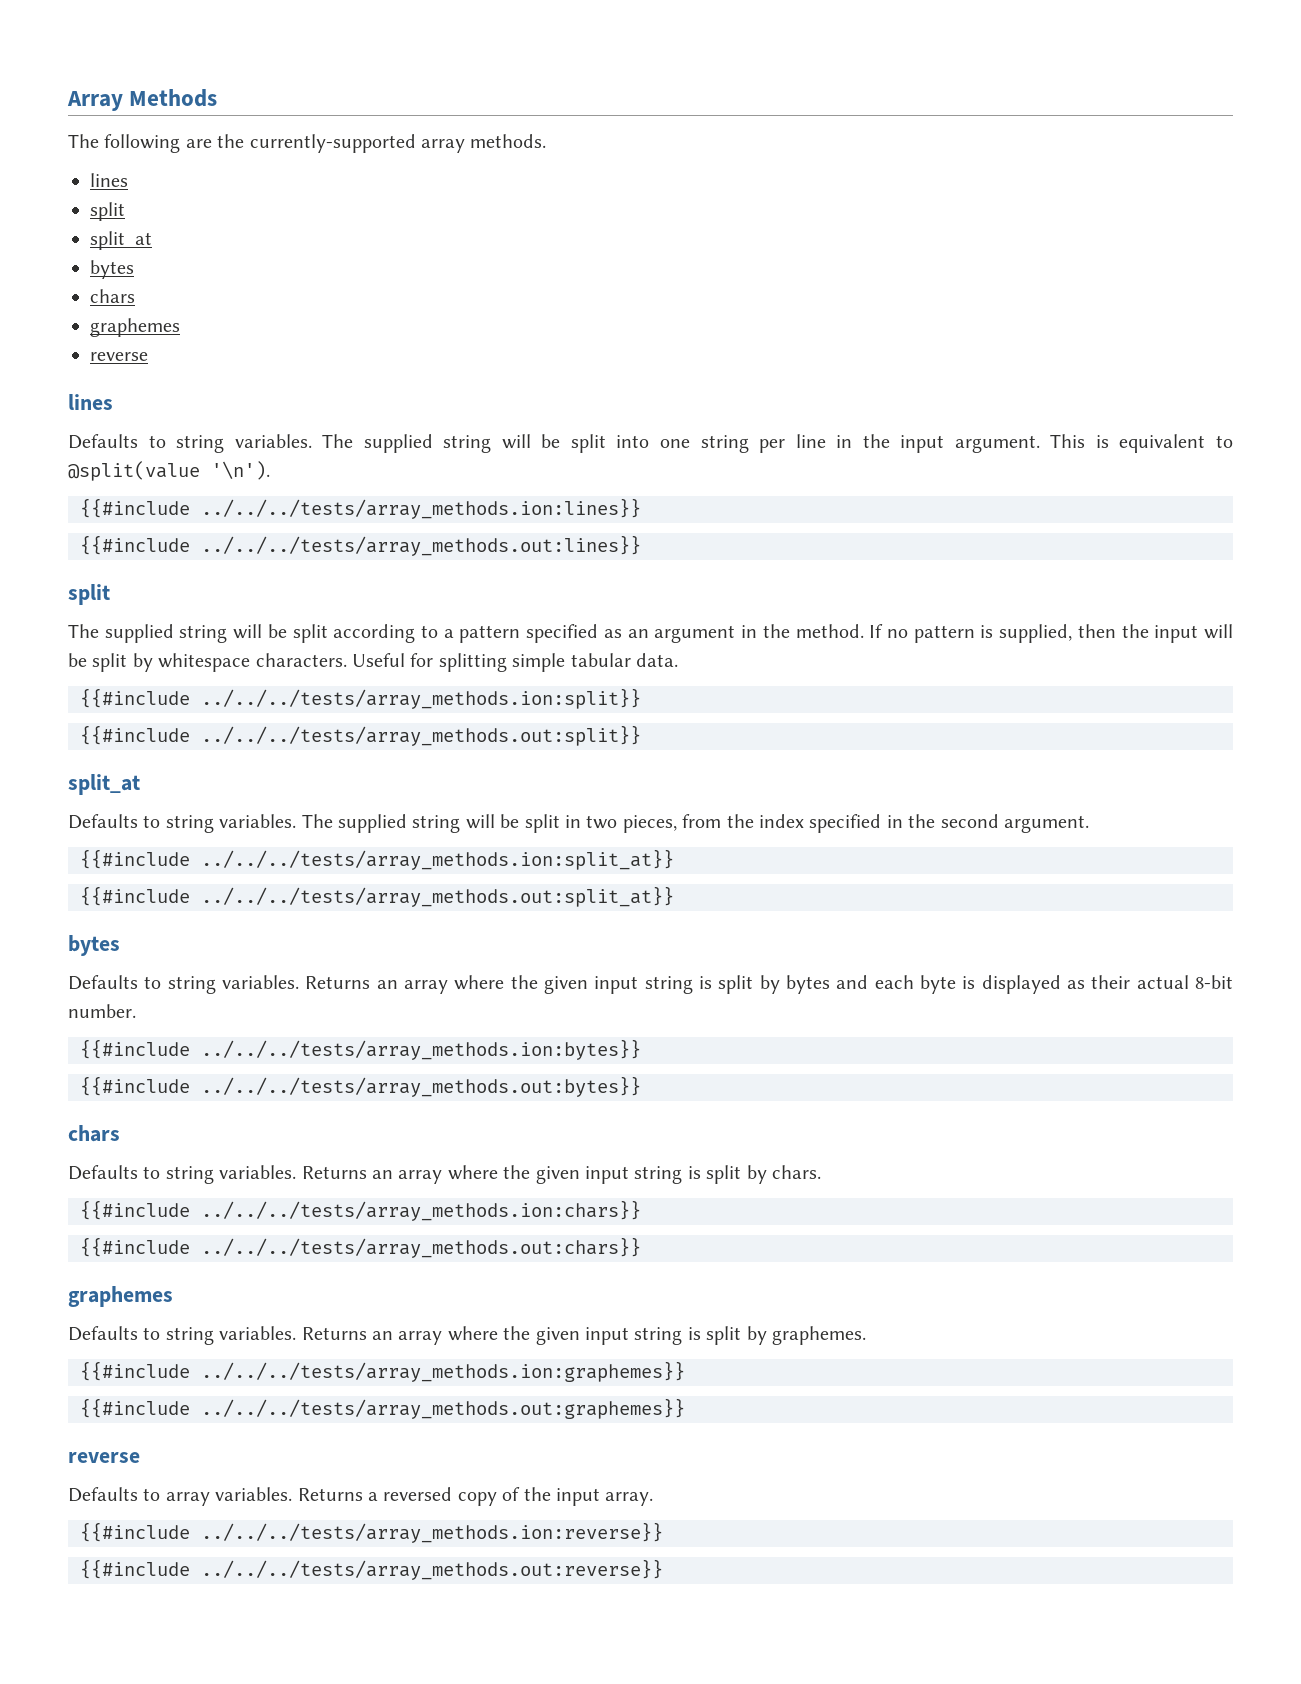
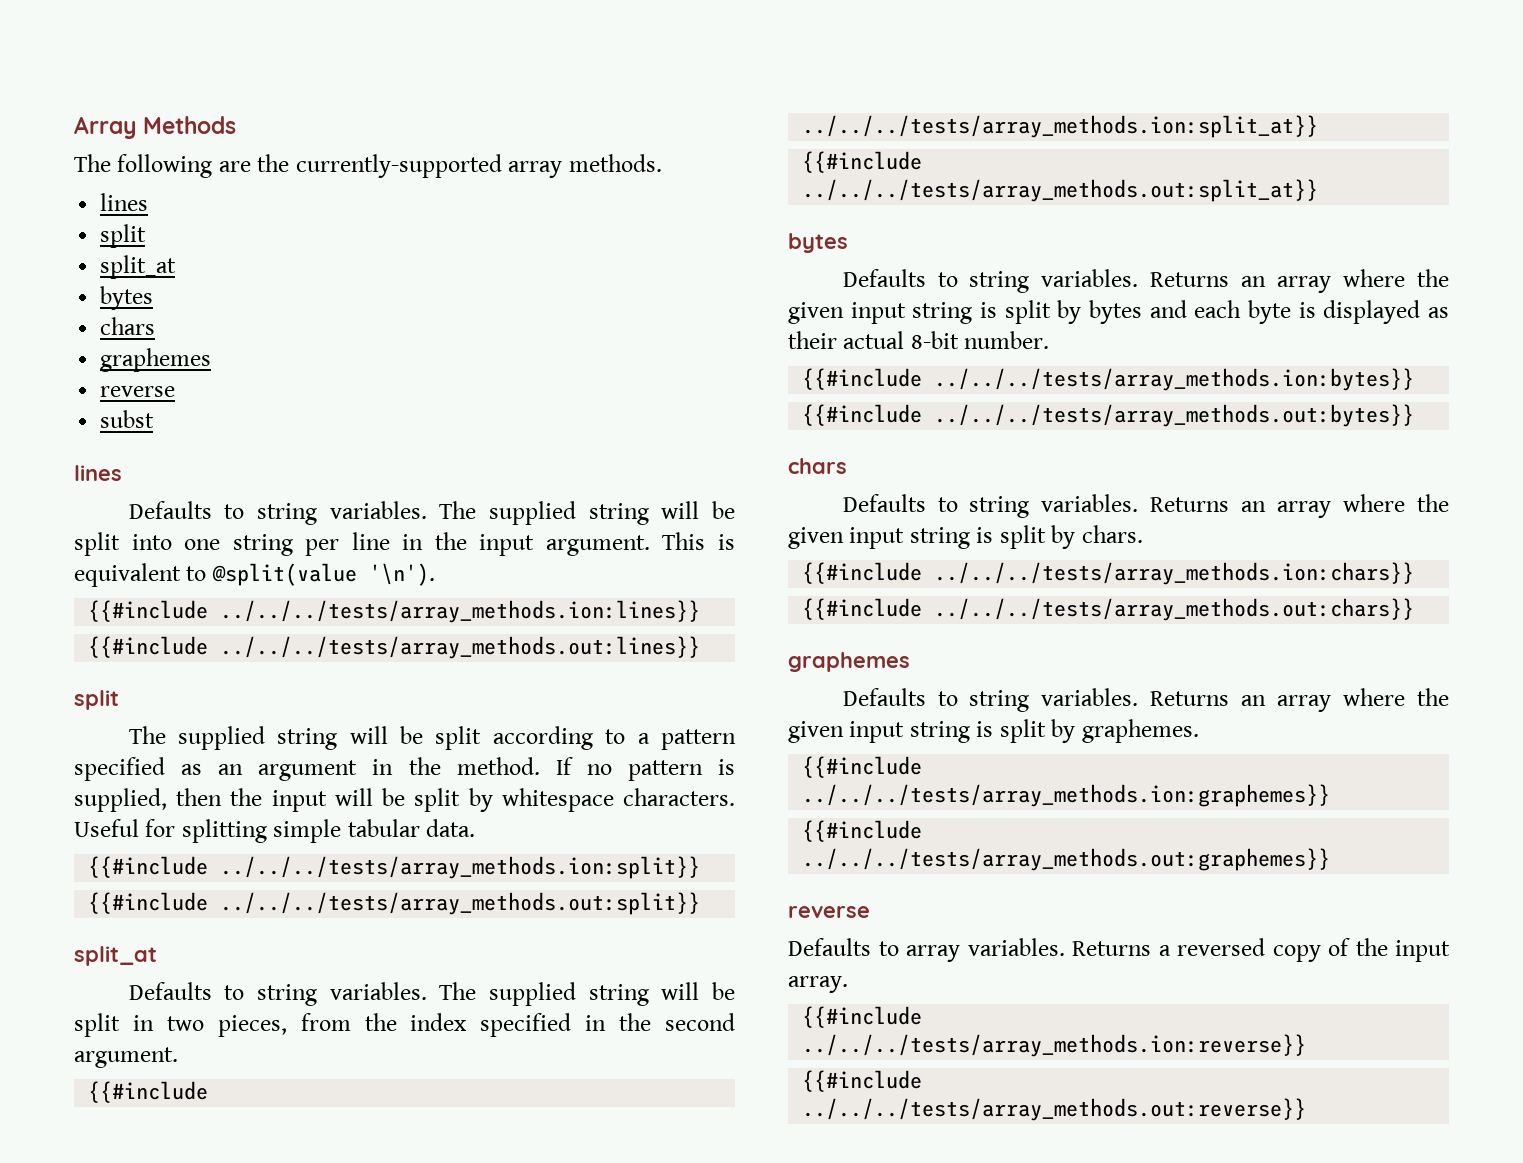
(148, 356) none -> [100,410,155,428] // subst

